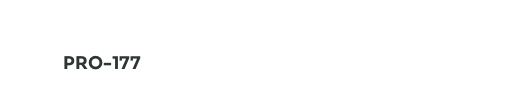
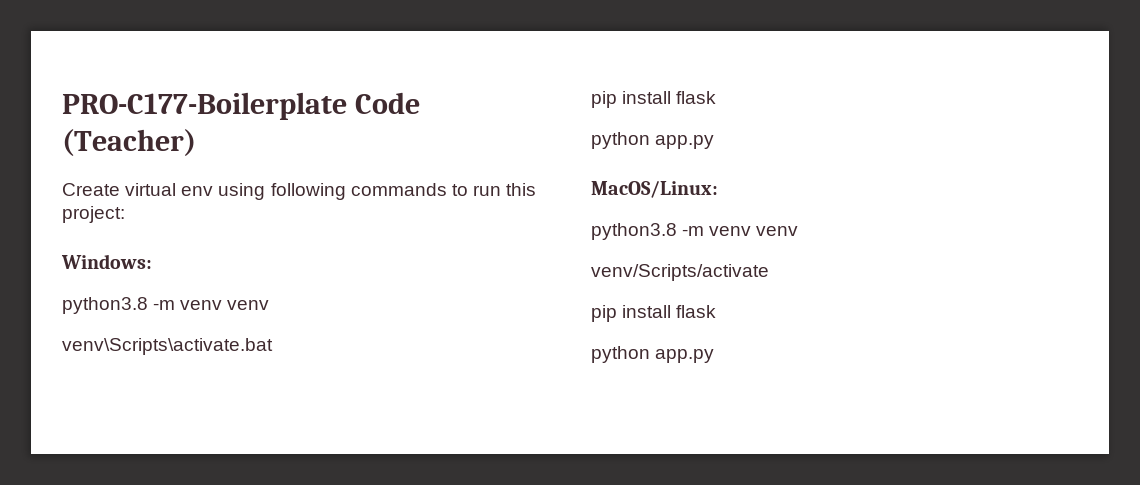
[63,55,141,70] PRO-177 -> [62,92,421,120] [62,129,196,156] [62,183,537,200] [62,206,125,223] [61,254,152,269] [62,297,270,314] [62,338,273,355] [591,91,717,108] [591,132,715,149] [591,181,718,198] [591,223,799,240] [591,264,769,281] [591,305,717,322] [591,346,715,363] PRO-C177-Boilerplate Code (Teacher) // Create virtual env using following commands to run this project: // Windows: // python3.8 -m venv venv // venv\Scripts\activate.bat // pip install flask // python app.py // MacOS/Linux: // python3.8 -m venv venv // venv/Scripts/activate // pip install flask // python app.py

